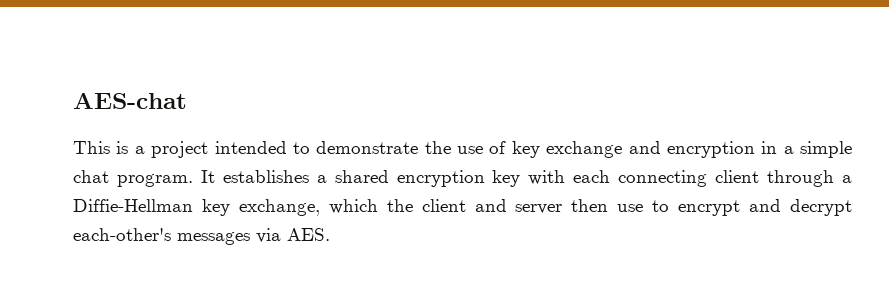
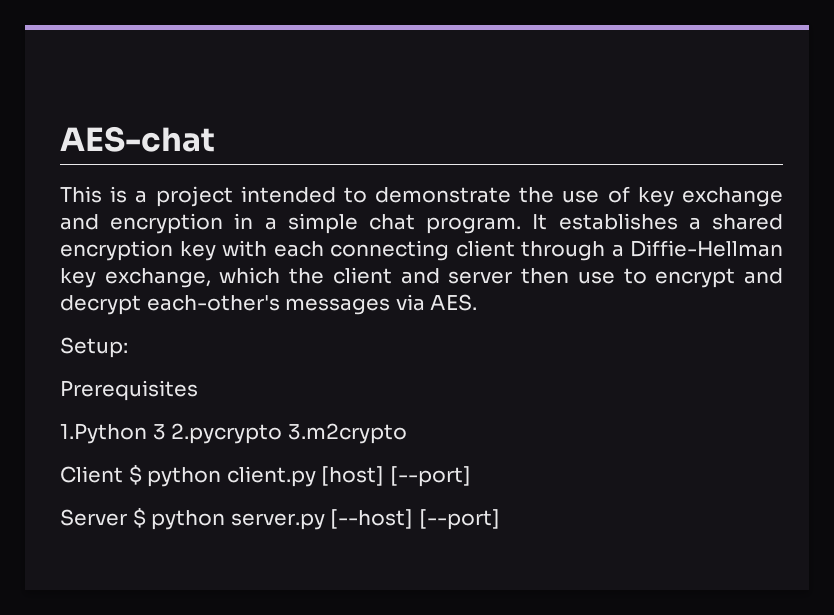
(330, 234) none -> [60,337,128,358] [60,380,198,401] [60,423,407,444] [60,465,471,487] [60,508,500,530] // Setup: // Prerequisites // 1.Python 3 2.pycrypto 3.m2crypto // Client $ python client.py [host] [--port] // Server $ python server.py [--host] [--port]

